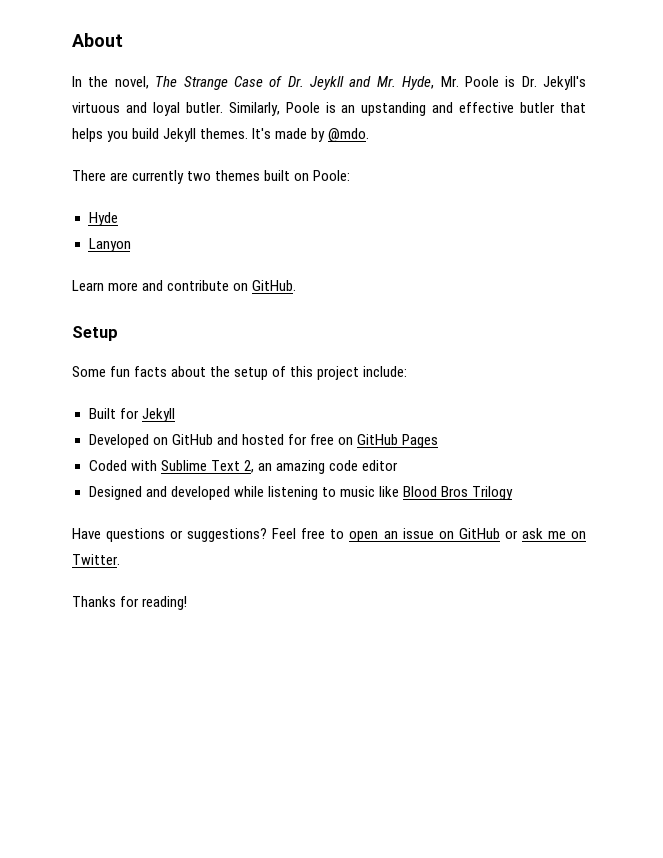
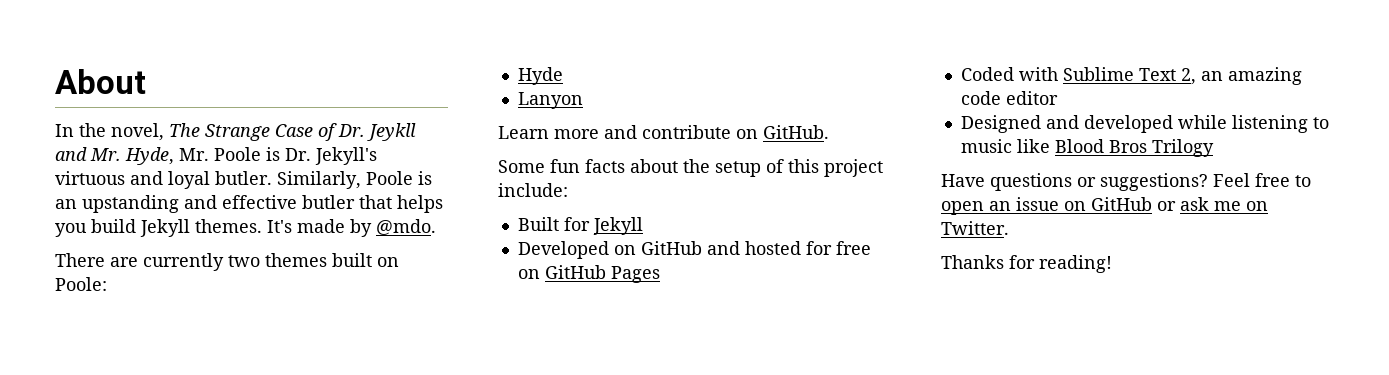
[72,326,118,341] // Setup -> (829, 132) none

